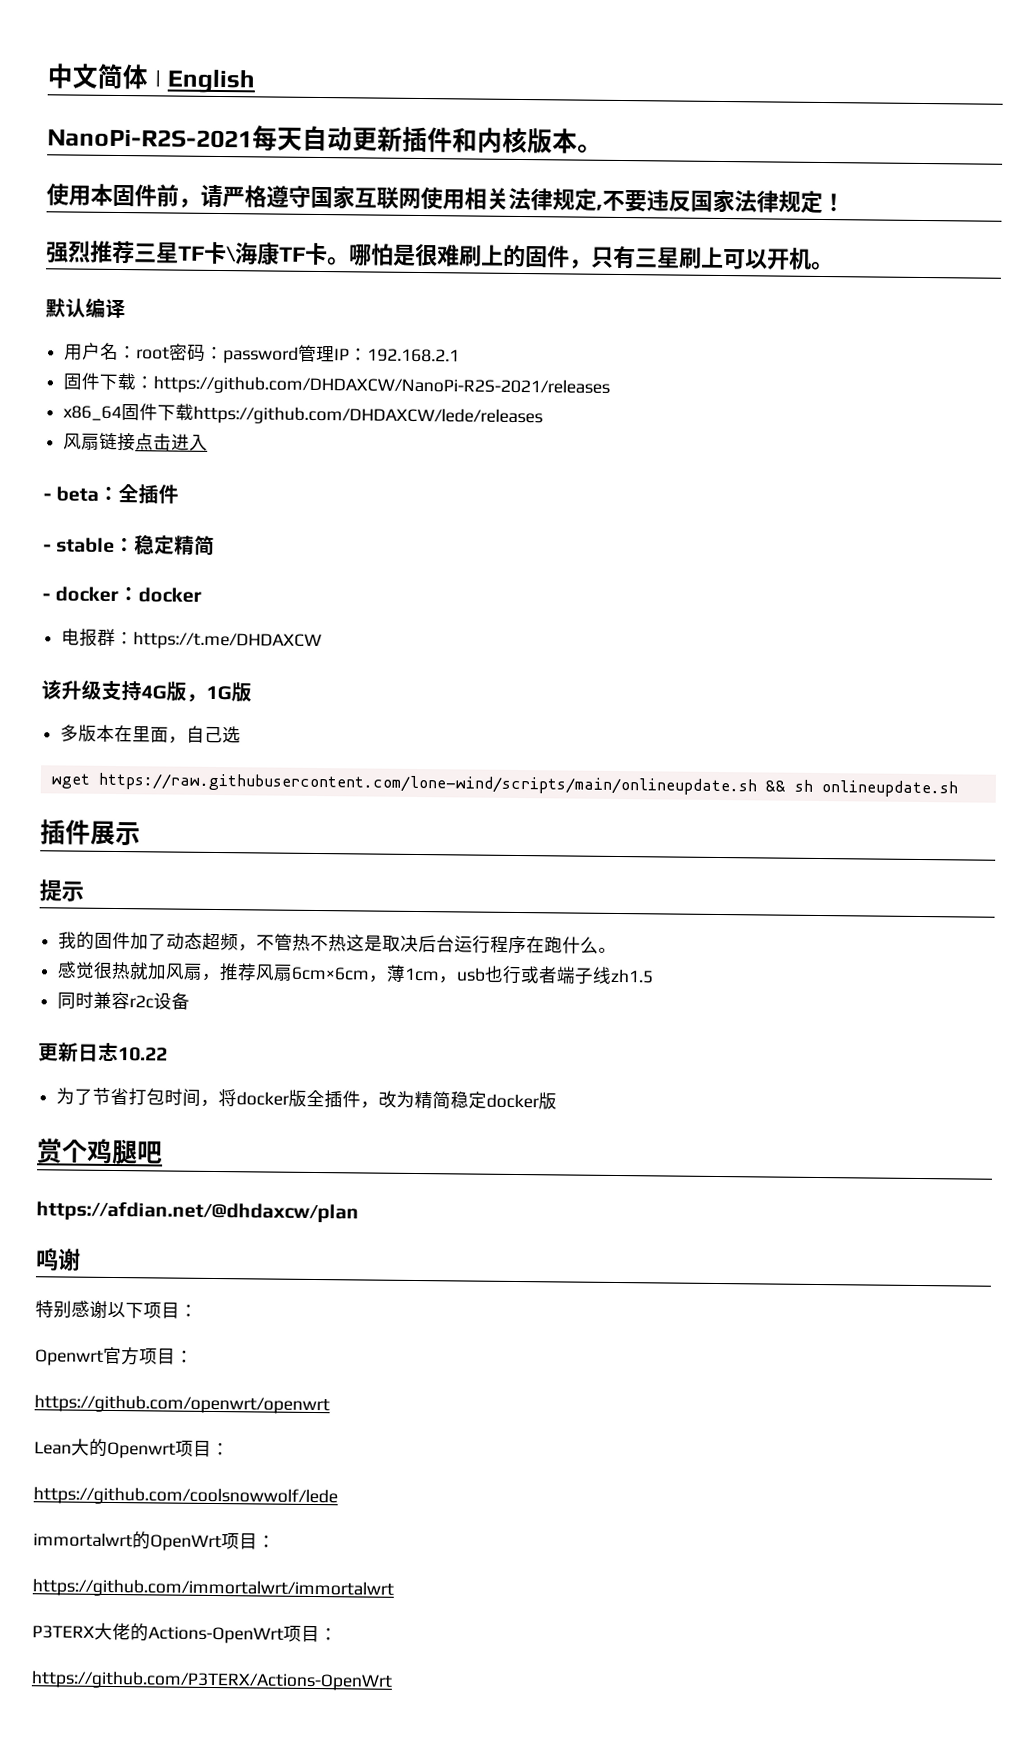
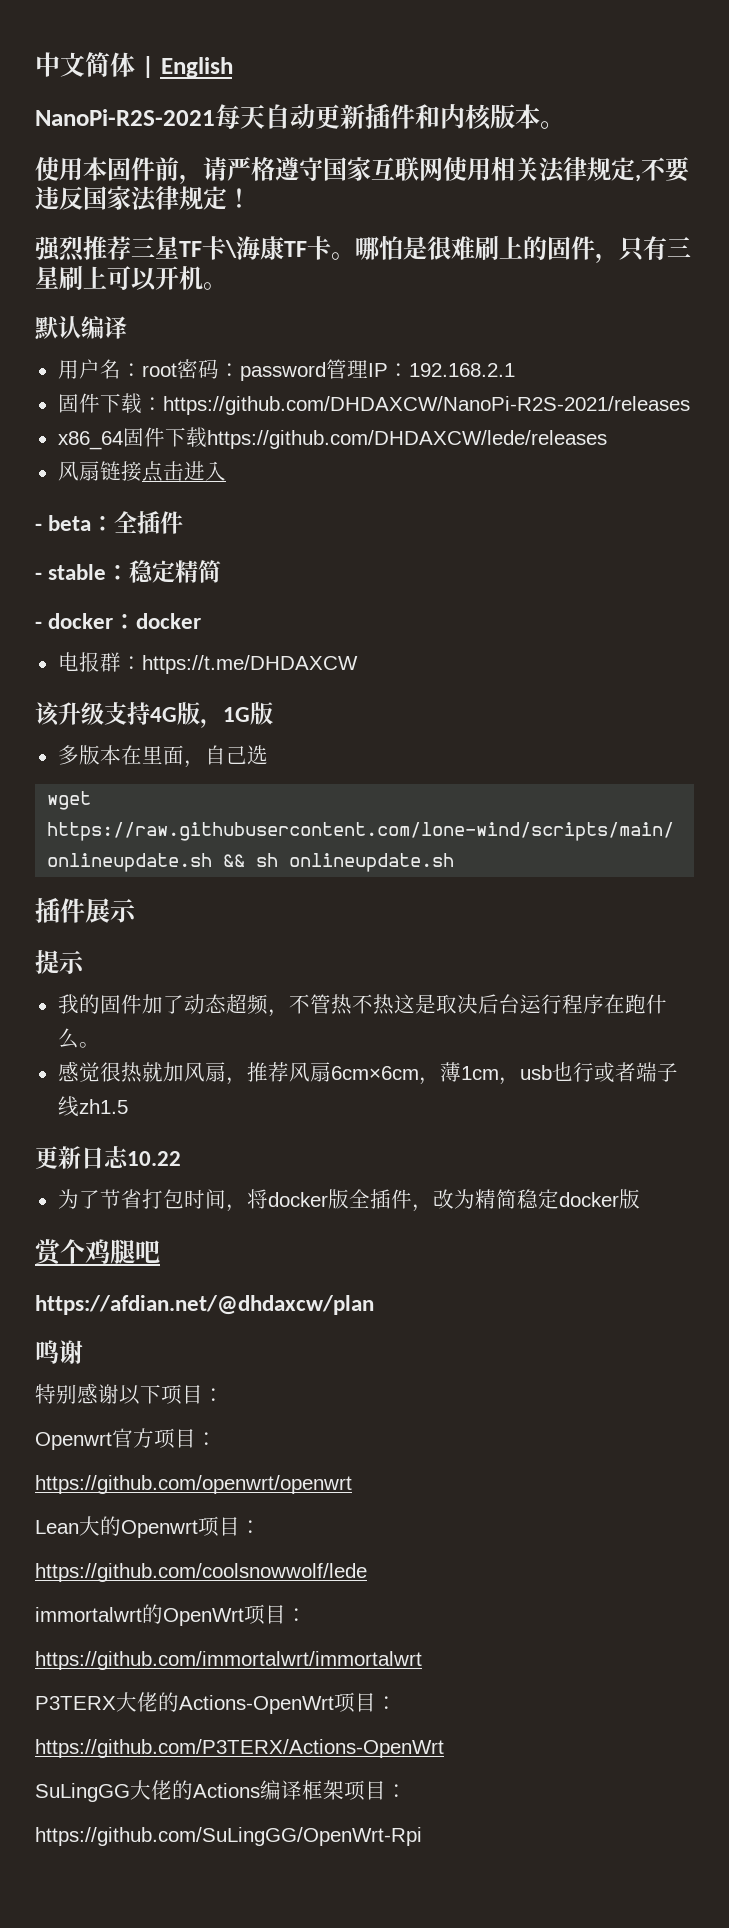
[57,991,191,1010] // 同时兼容r2c设备 -> (128, 1106) none
(393, 1680) none -> [35,1780,407,1802] [35,1827,422,1846] // SuLingGG大佬的Actions编译框架项目： // https://github.com/SuLingGG/OpenWrt-Rpi

